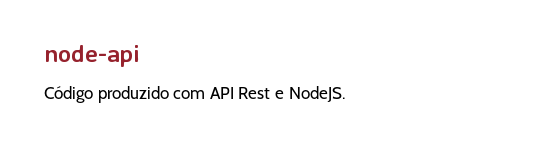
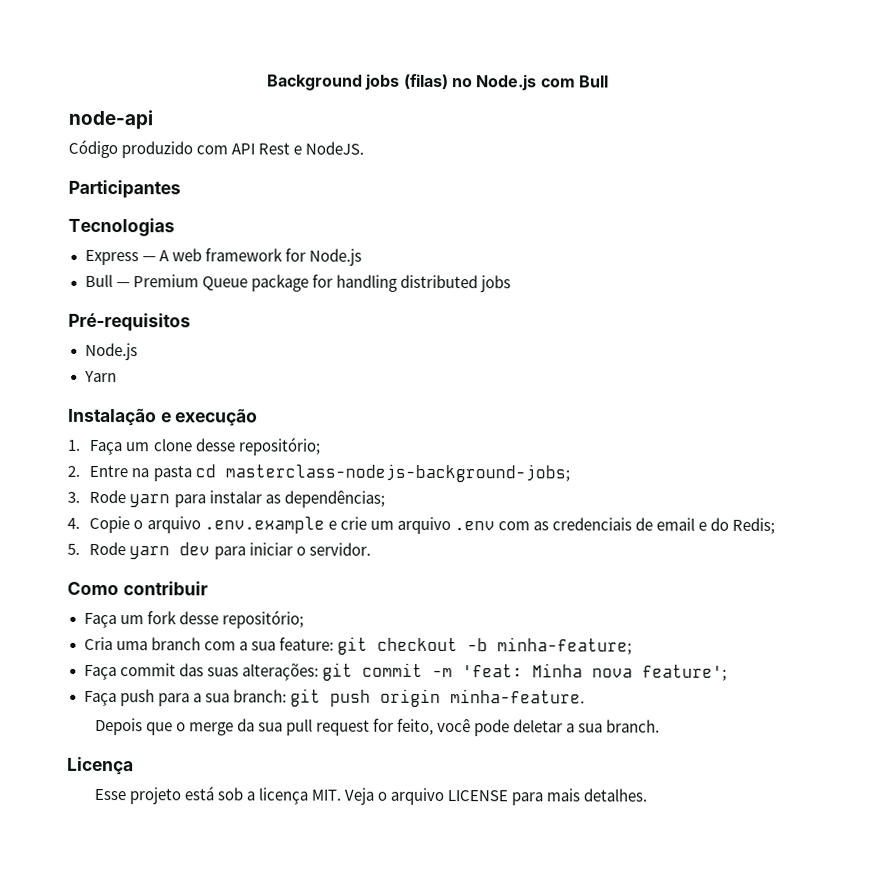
(44, 56) none -> [267,73,609,91] Background jobs (filas) no Node.js com Bull //
(345, 94) none -> [68,179,181,199] [68,217,175,237] [84,248,362,266] [84,273,511,293] [68,312,191,332] [84,342,138,361] [83,370,117,383] [68,407,259,427] [67,437,320,456] [67,463,570,483] [67,489,385,508] [67,515,776,535] [67,541,371,560] [67,581,208,596] [83,610,304,629] [83,636,632,655] [83,662,727,681] [83,688,585,708] [94,717,661,737] [66,756,134,776] [93,786,648,806] // Participantes // Tecnologias // Express — A web framework for Node.js // Bull — Premium Queue package for handling distributed jobs // Pré-requisitos // Node.js // Yarn // Instalação e execução // 1. Faça um clone desse repositório; // 2. Entre na pasta cd masterclass-nodejs-background-jobs; // 3. Rode yarn para instalar as dependências; // 4. Copie o arquivo .env.example e crie um arquivo .env com as credenciais de email e do Redis; // 5. Rode yarn dev para iniciar o servidor. // Como contribuir // Faça um fork desse repositório; // Cria uma branch com a sua feature: git checkout -b minha-feature; // Faça commit das suas alterações: git commit -m 'feat: Minha nova feature'; // Faça push para a sua branch: git push origin minha-feature. // Depois que o merge da sua pull request for feito, você pode deletar a sua branch. // Licença // Esse projeto está sob a licença MIT. Veja o arquivo LICENSE para mais detalhes.

